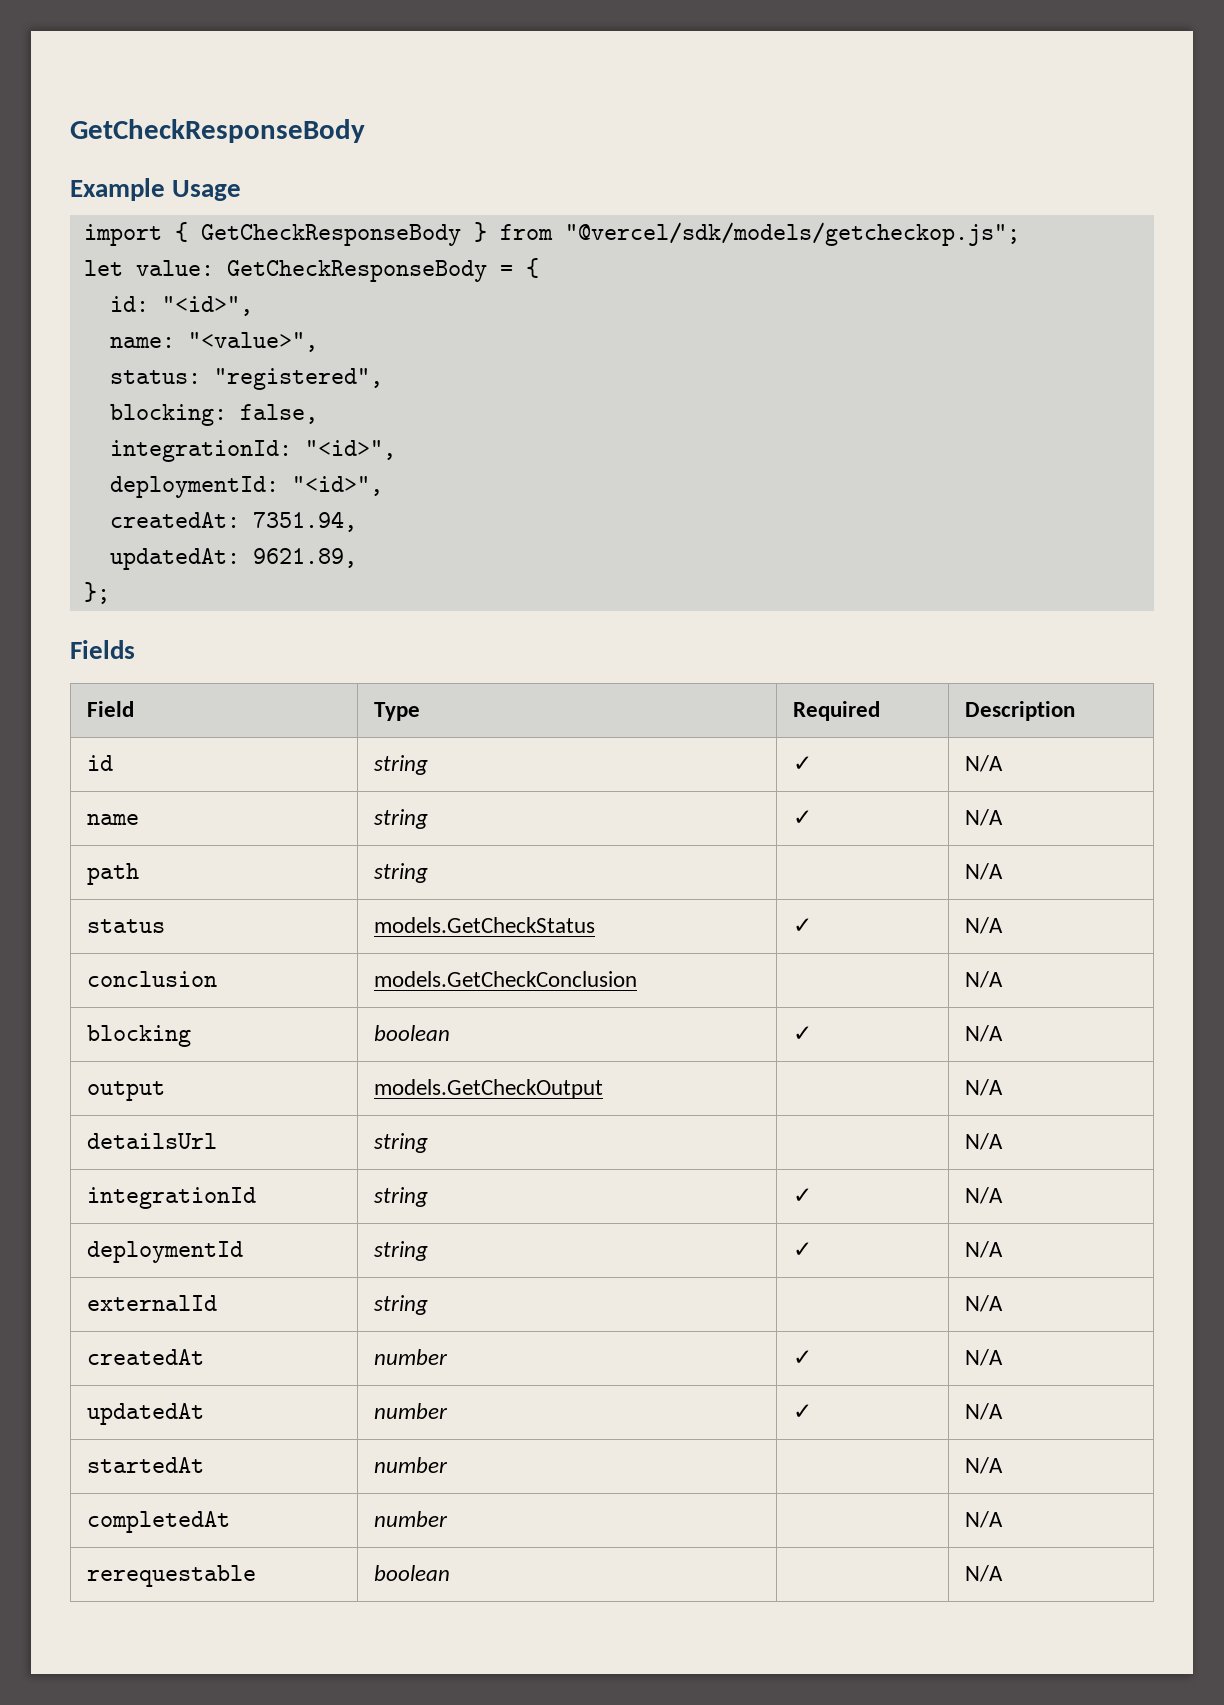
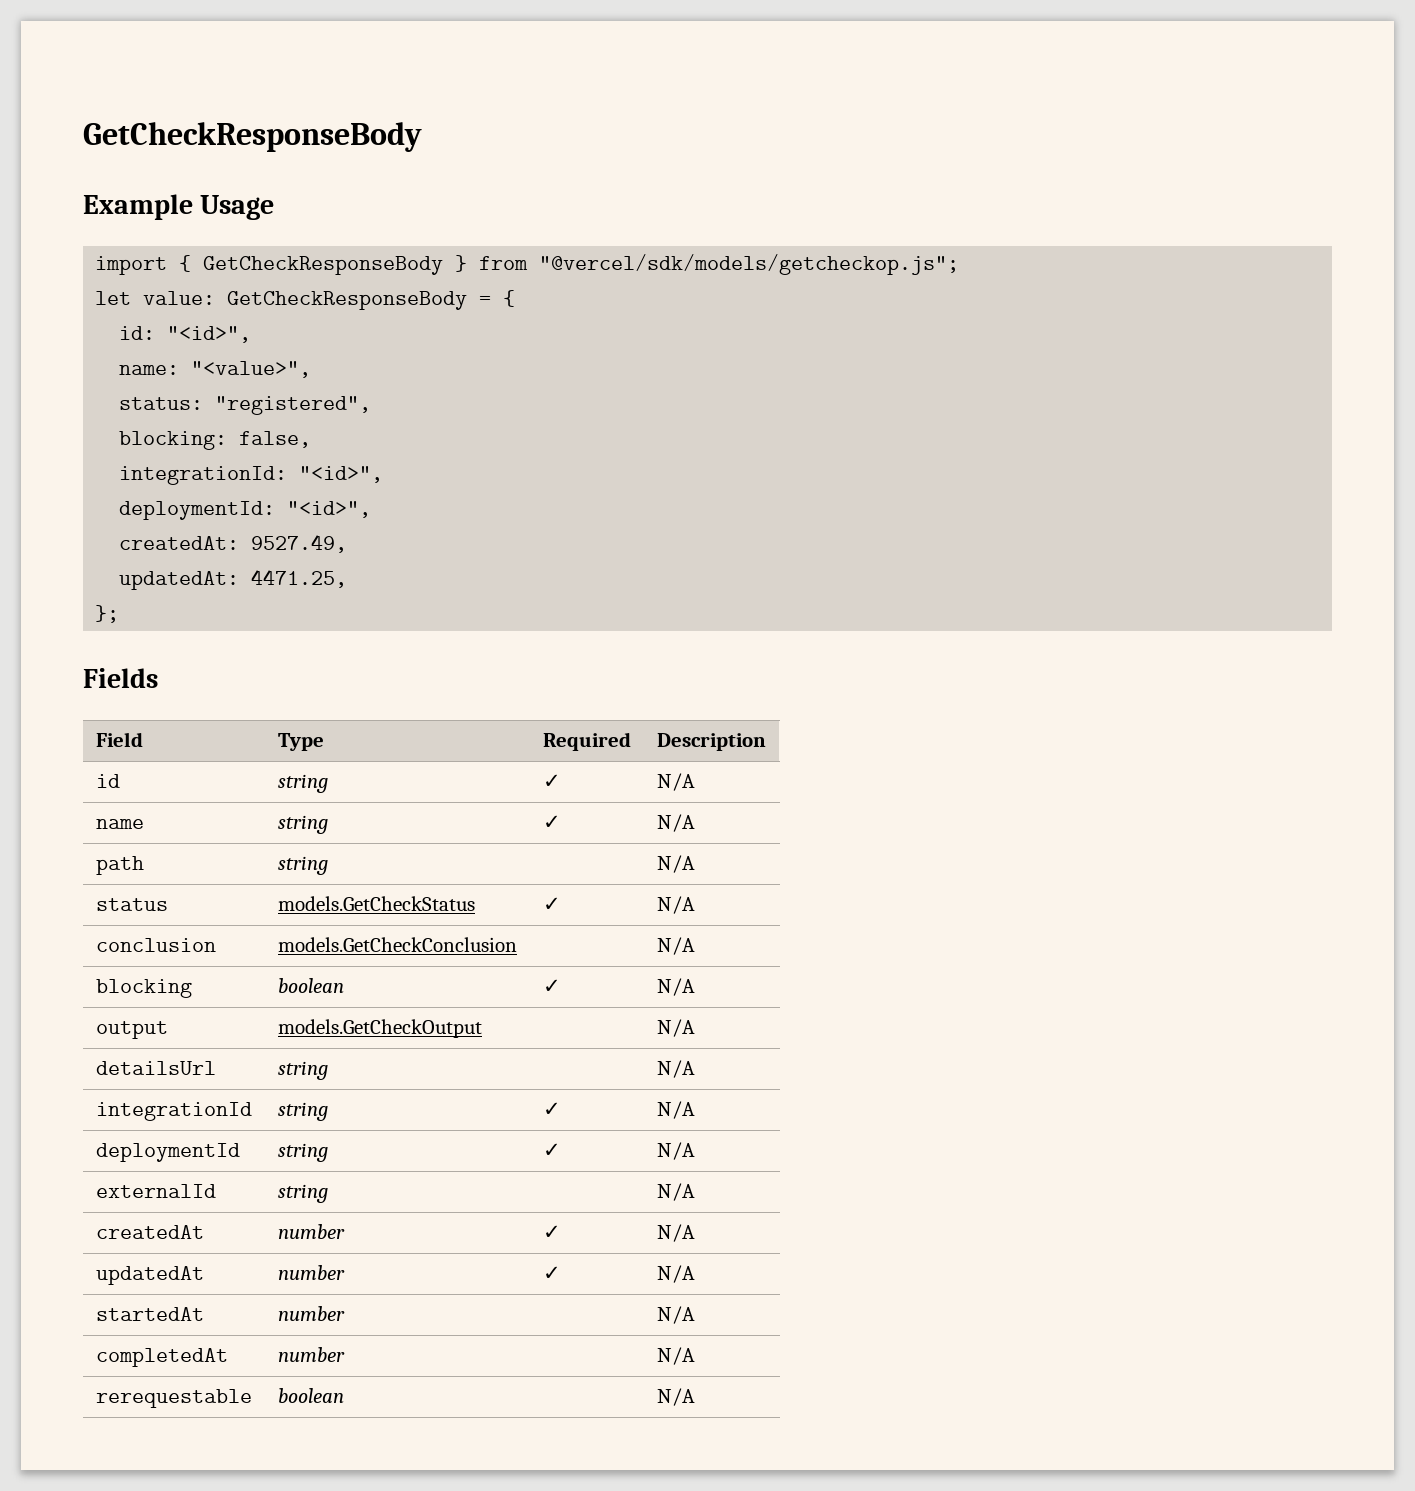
[252,511,357,532] 7351.94, -> [251,534,348,553] 9527.49,
[252,548,357,568] 9621.89, -> [251,569,348,588] 4471.25,

